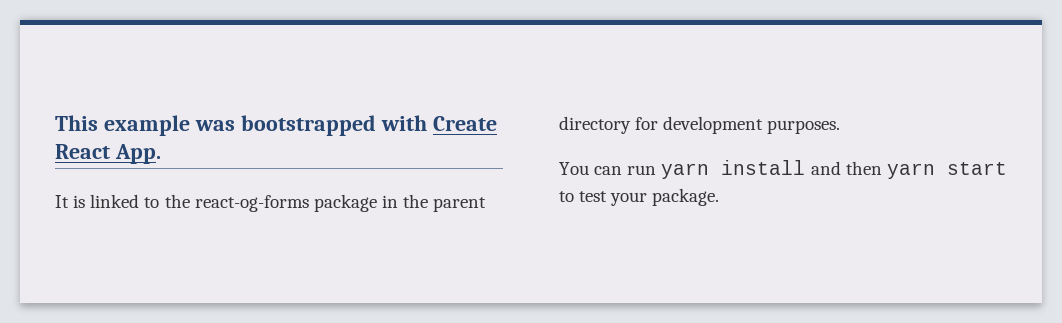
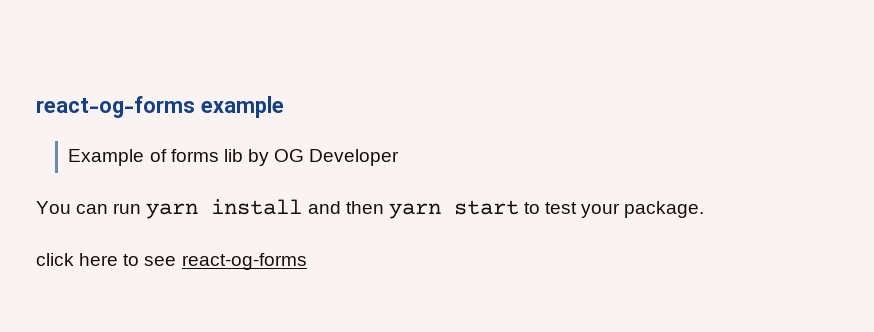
[55,115,98,131] This -> [36,96,195,118] react-og-forms
[194,115,497,136] [55,144,161,164] [55,194,487,212] [559,116,841,134] was bootstrapped with Create React App. // It is linked to the react-og-forms package in the parent directory for development purposes. -> [68,149,400,166] // Example of forms lib by OG Developer
(720, 197) none -> [36,253,307,270] // click here to see react-og-forms

